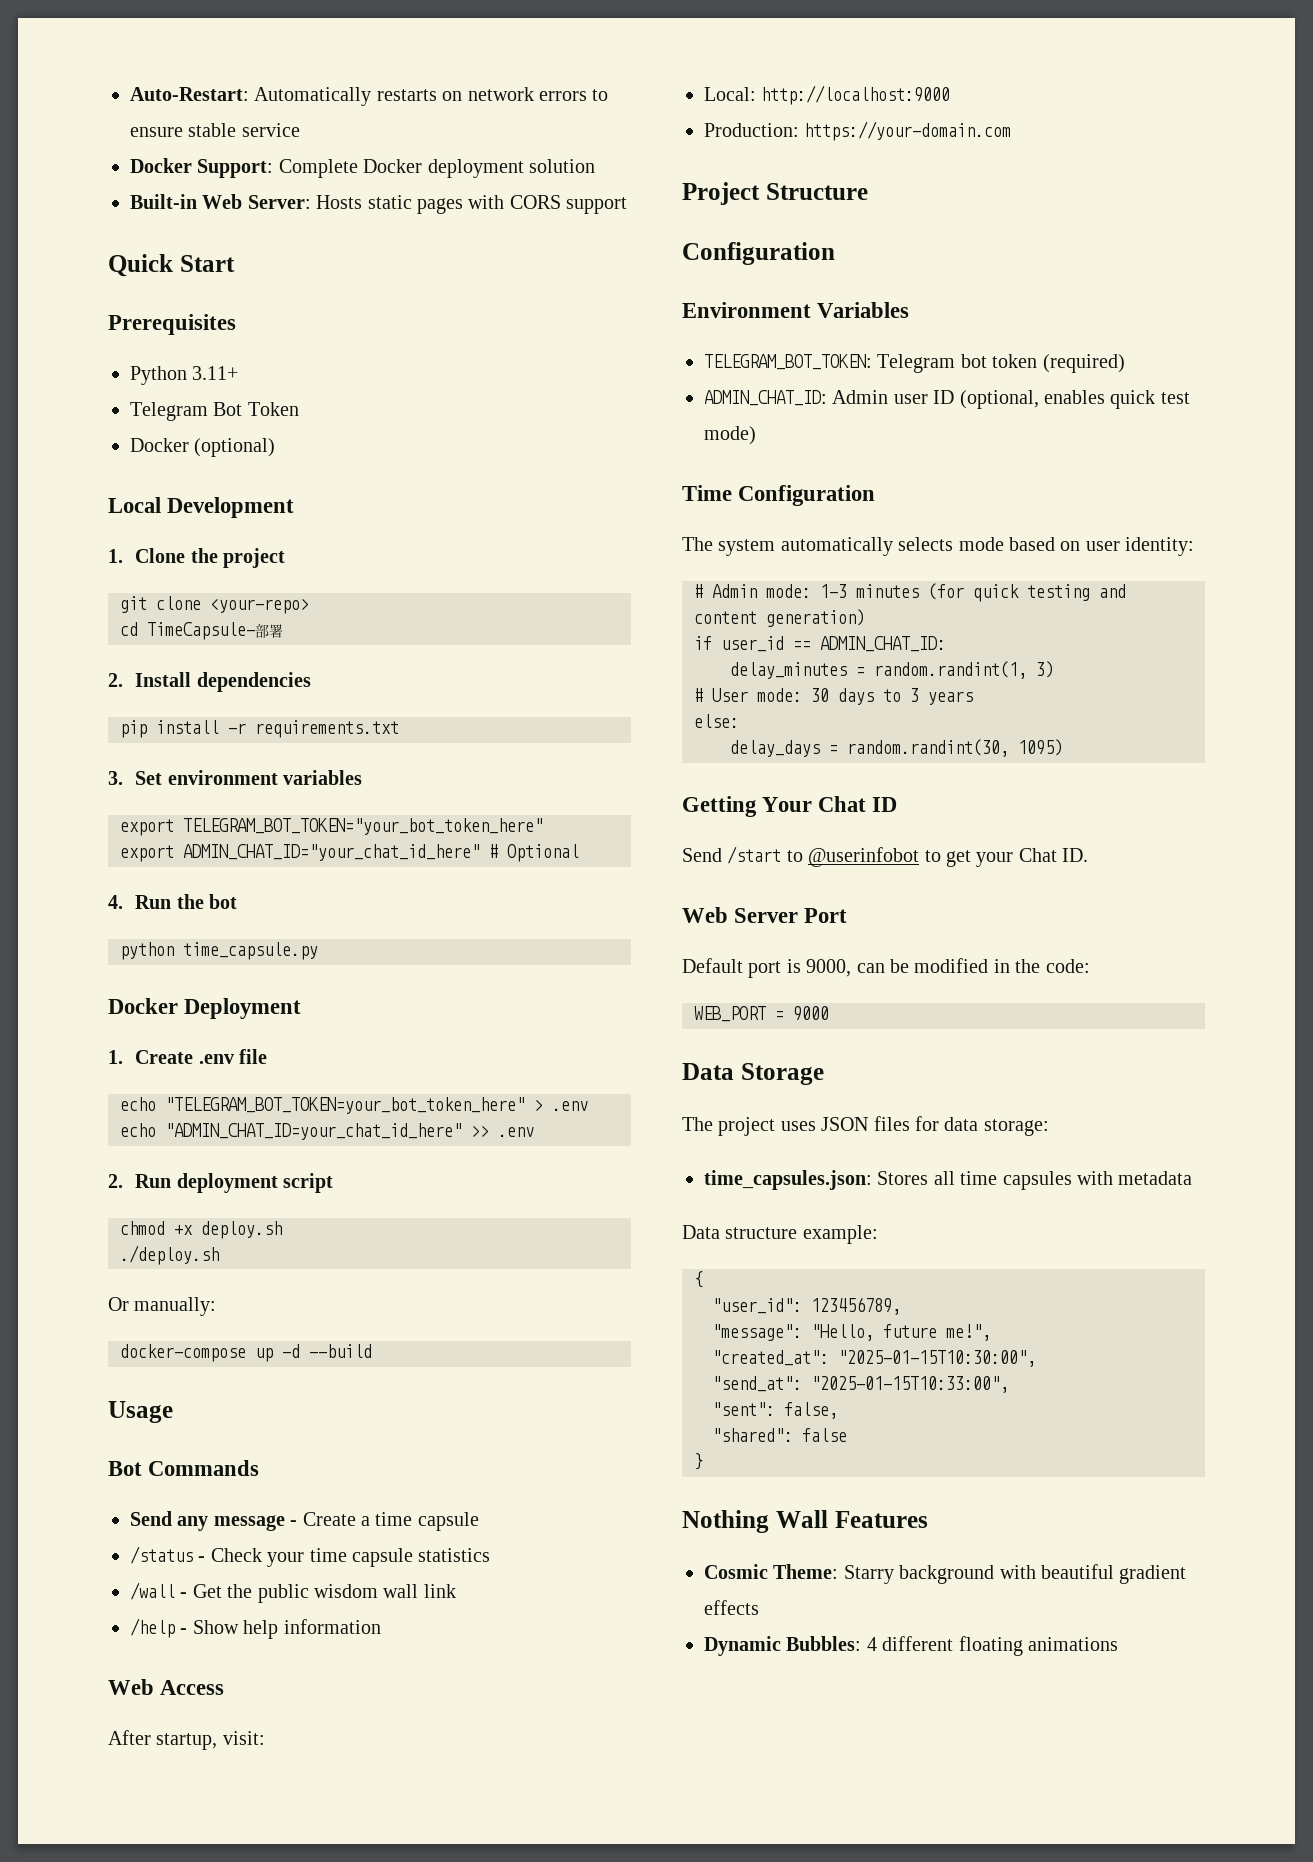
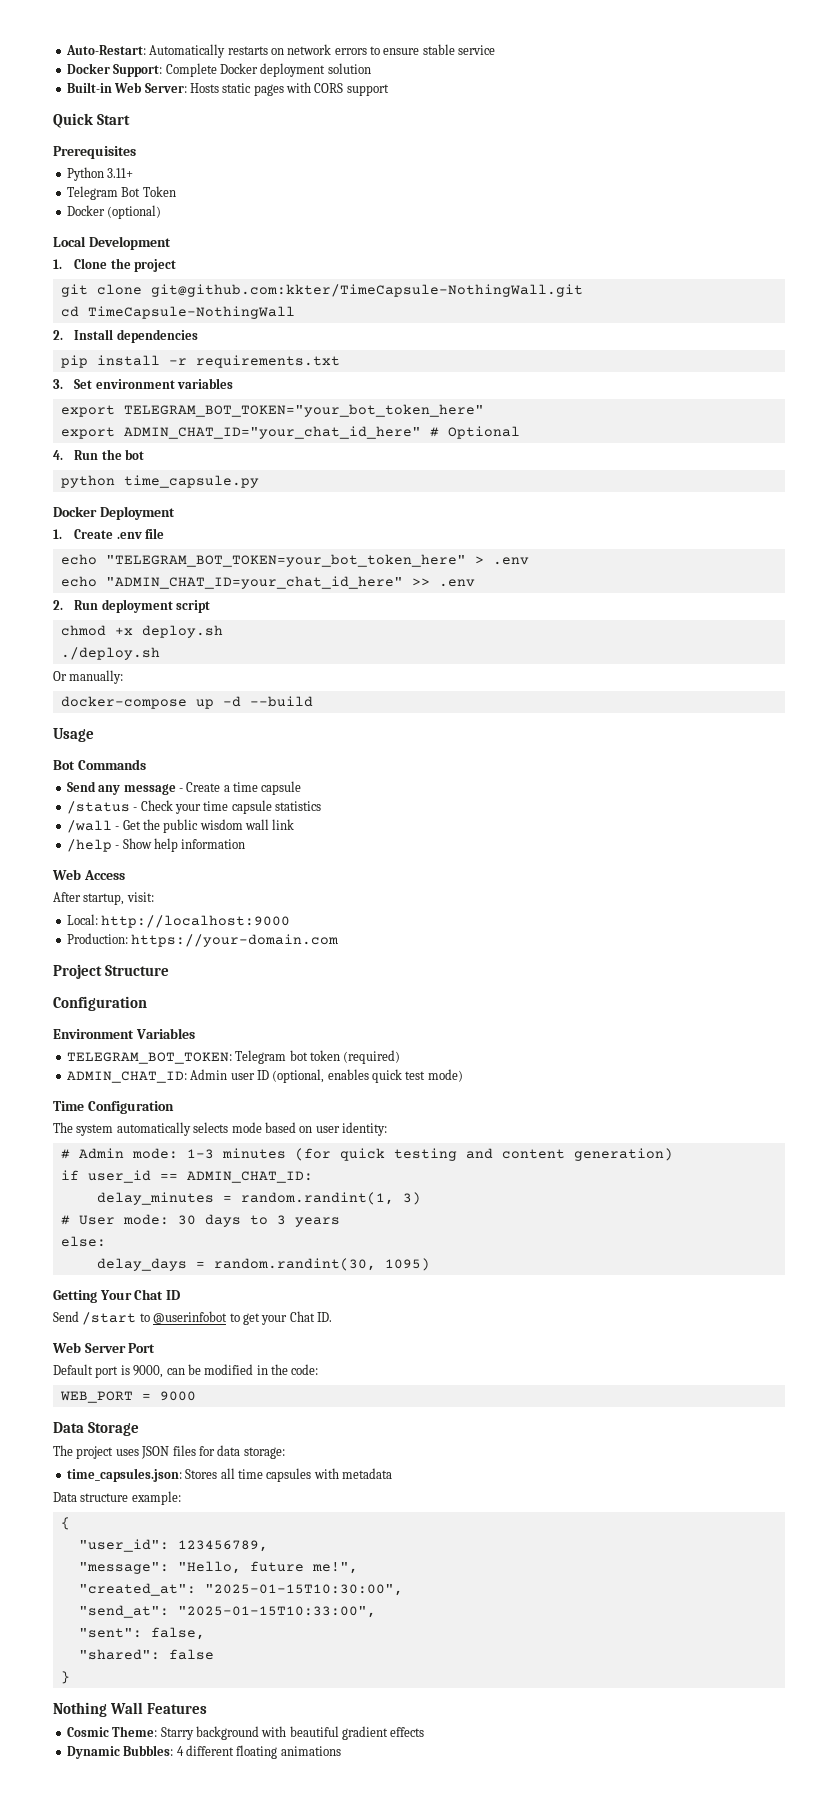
[210,598,309,614] <your-repo> -> [150,284,583,297] git@github.com:kkter/TimeCapsule-NothingWall.git
[147,622,283,640] TimeCapsule-部署 -> [87,306,295,319] TimeCapsule-NothingWall

